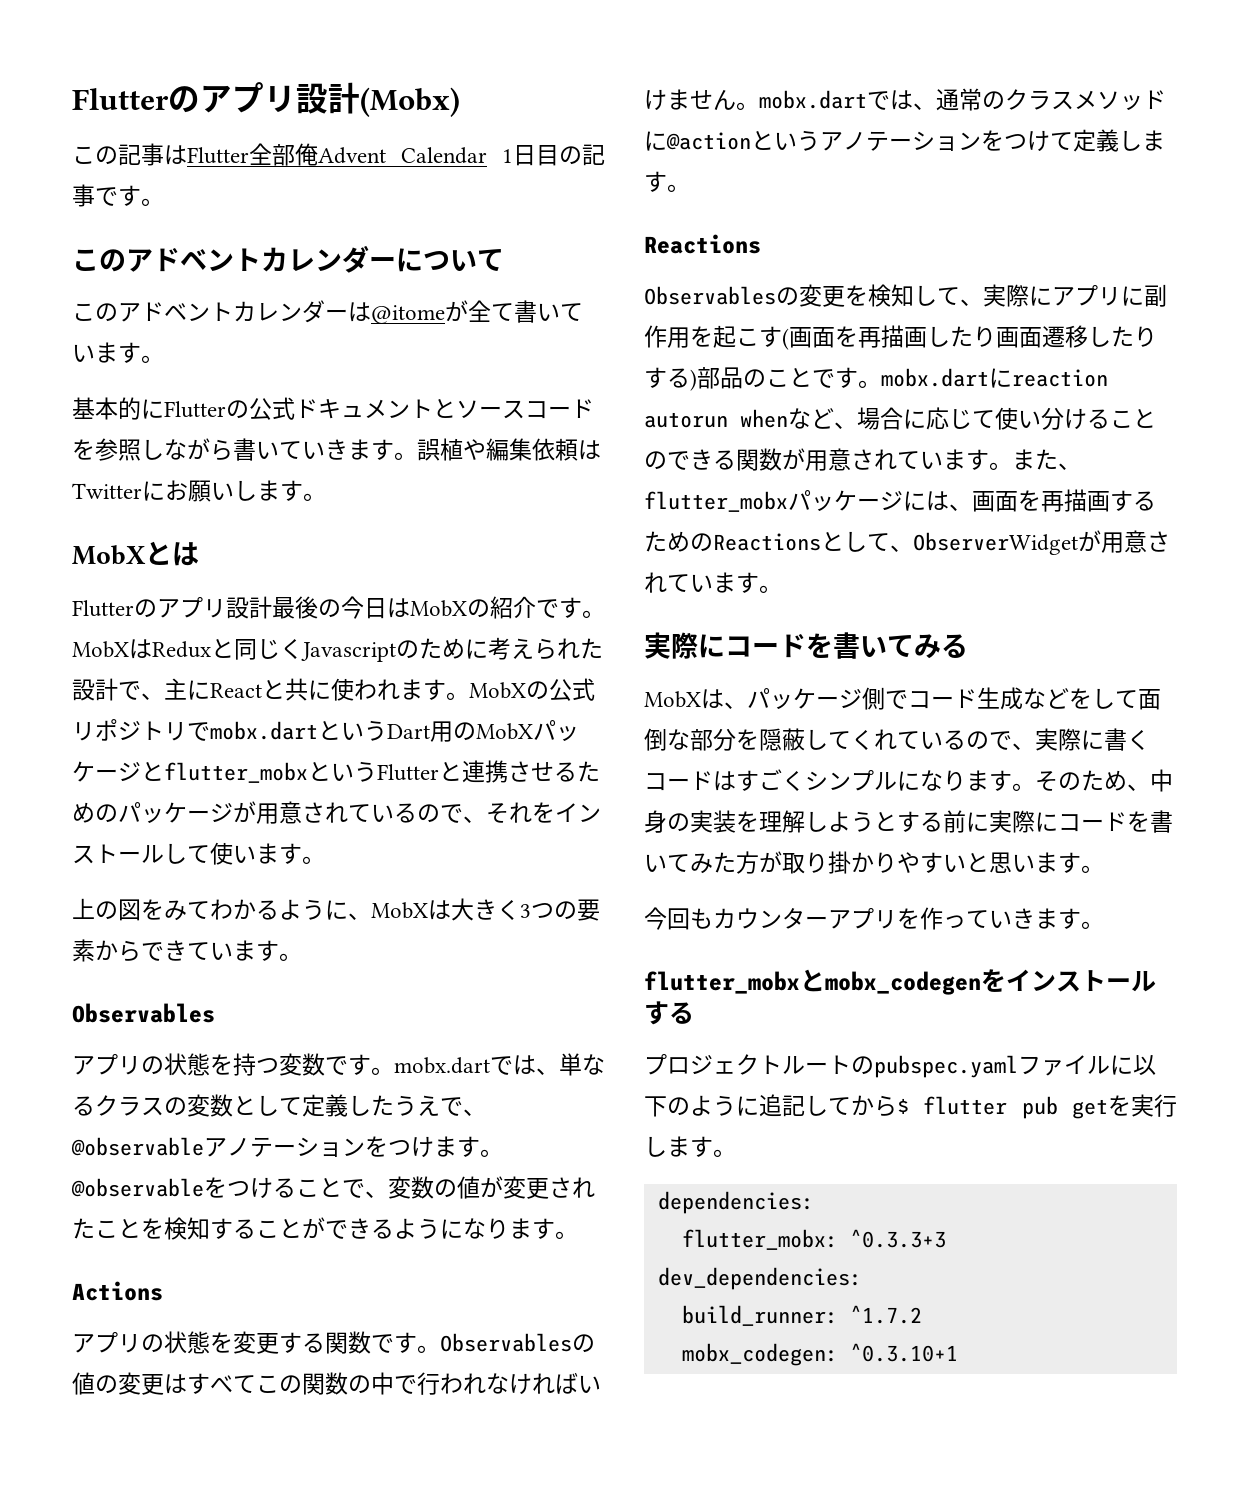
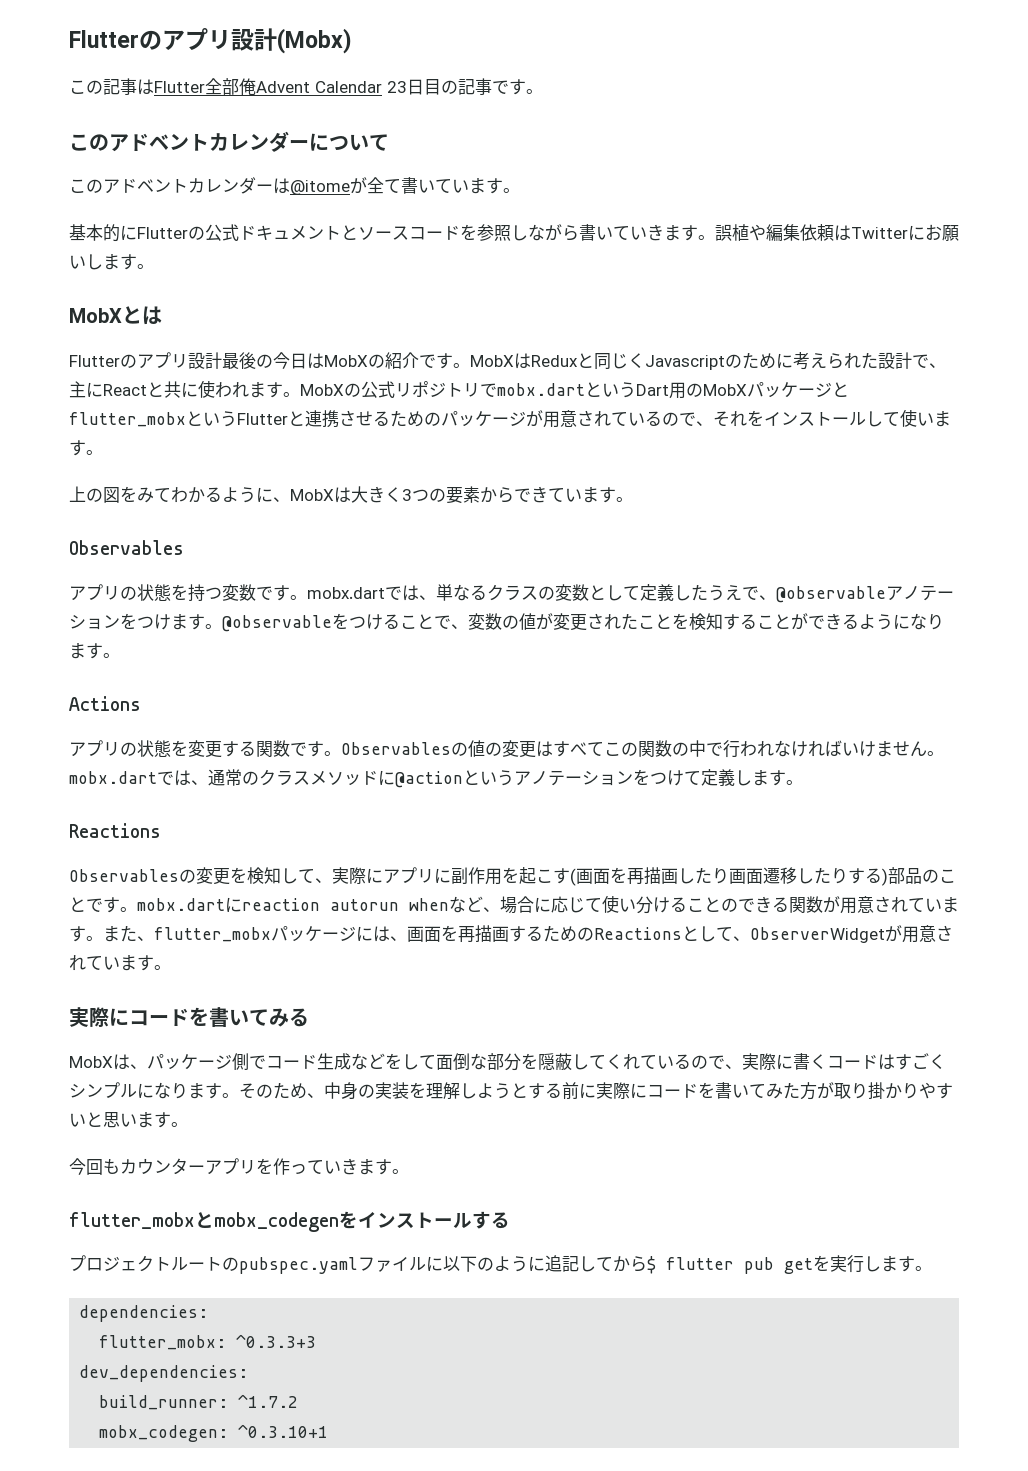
[502,149,513,163] 1 -> [387,81,407,93] 23

